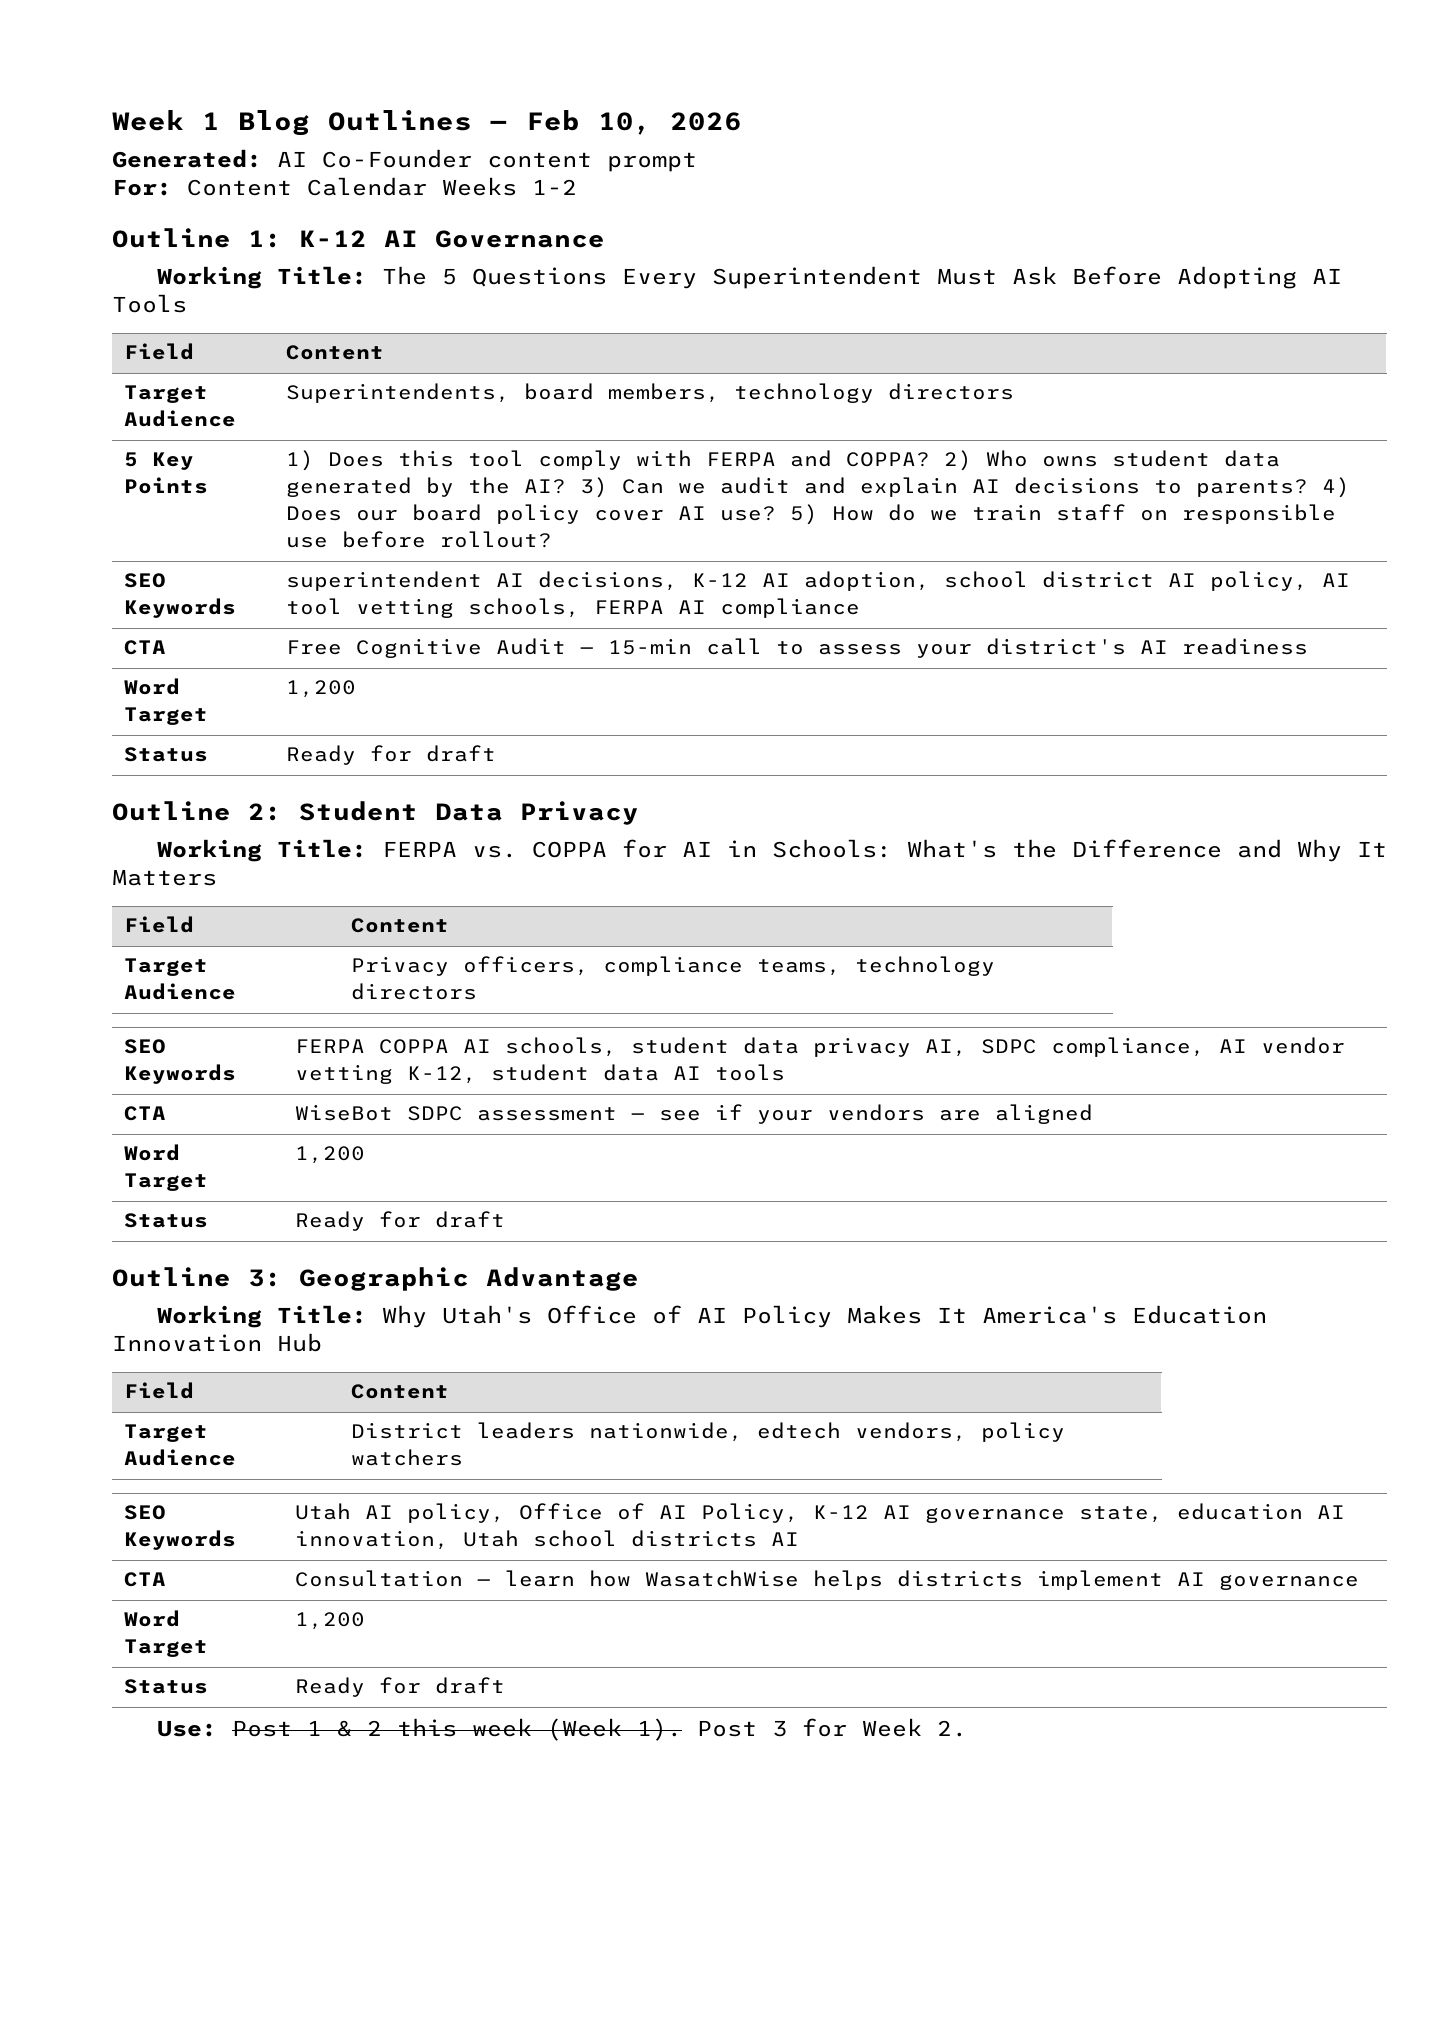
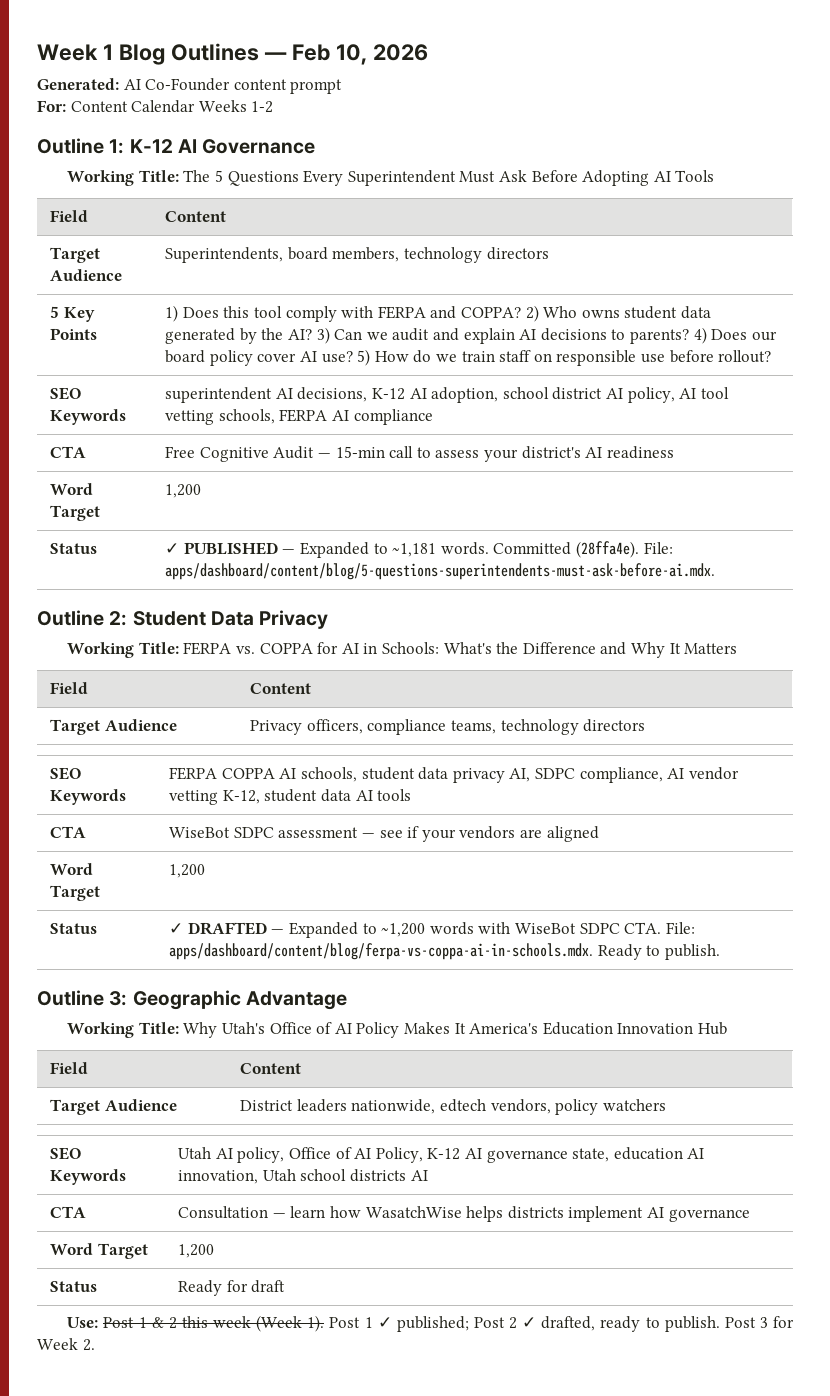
[285,745,496,765] Ready for draft -> [165,541,673,558] [165,563,716,580] ✓ PUBLISHED — Expanded to ~1,181 words. Committed (28ffa4e). File: apps/dashboard/content/blog/5-questions-superintendents-must-ask-before-ai.mdx.
[294,1211,505,1231] Ready for draft -> [169,922,695,938] [169,943,721,960] ✓ DRAFTED — Expanded to ~1,200 words with WiseBot SDPC CTA. File: apps/dashboard/content/blog/ferpa-vs-coppa-ai-in-schools.mdx. Ready to publish.
(757, 1728) none -> [364,1316,756,1332] 1 ✓ published; Post 2 ✓ drafted, ready to publish. Post

